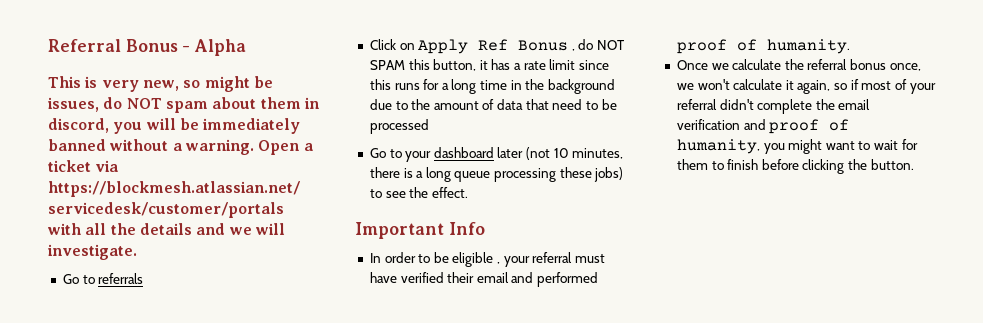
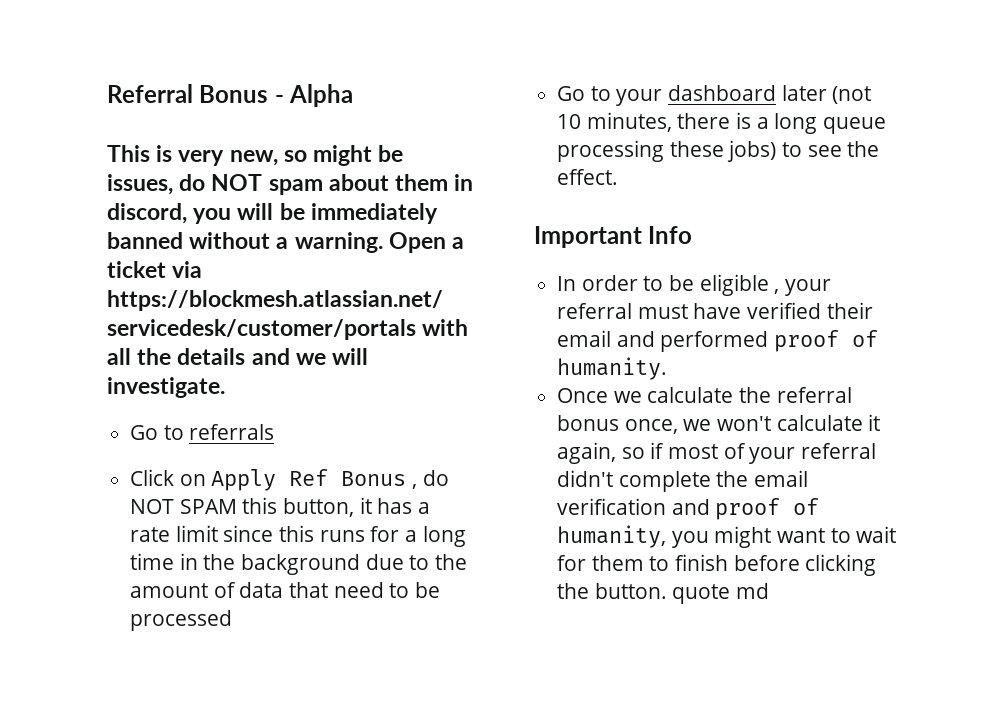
(914, 164) none -> [672,583,770,604] quote md

